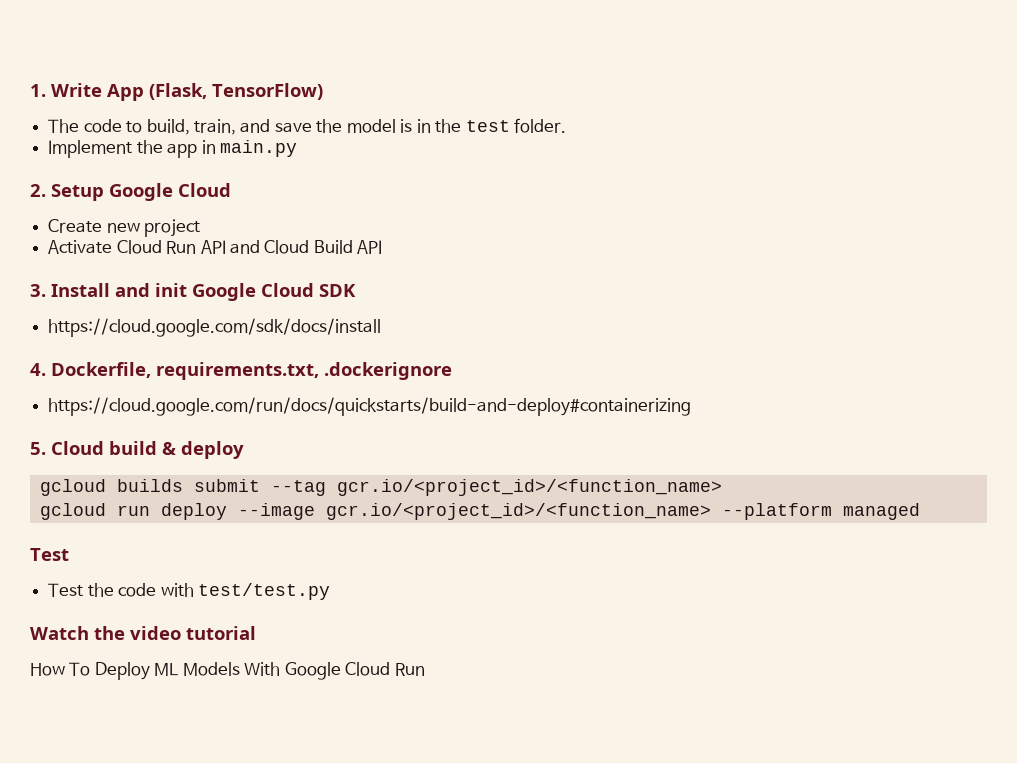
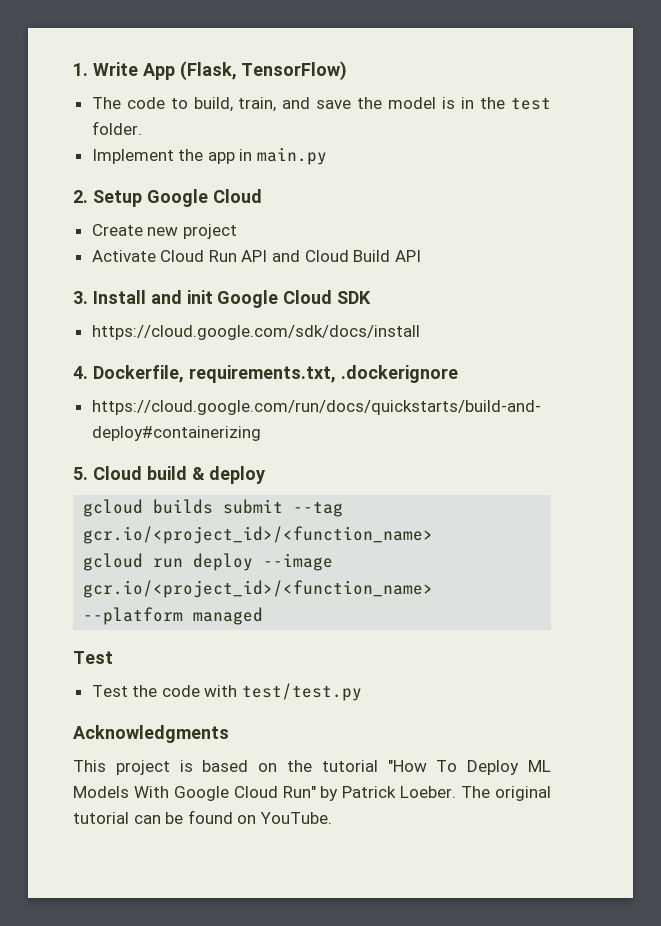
[30,626,256,640] [30,663,65,676] Watch the video tutorial // How -> [73,725,229,743] [73,760,427,775] Acknowledgments // This project is based on the tutorial "How
[394,663,425,676] Run -> [282,786,552,801] [73,810,332,824] Run" by Patrick Loeber. The original tutorial can be found on YouTube.

